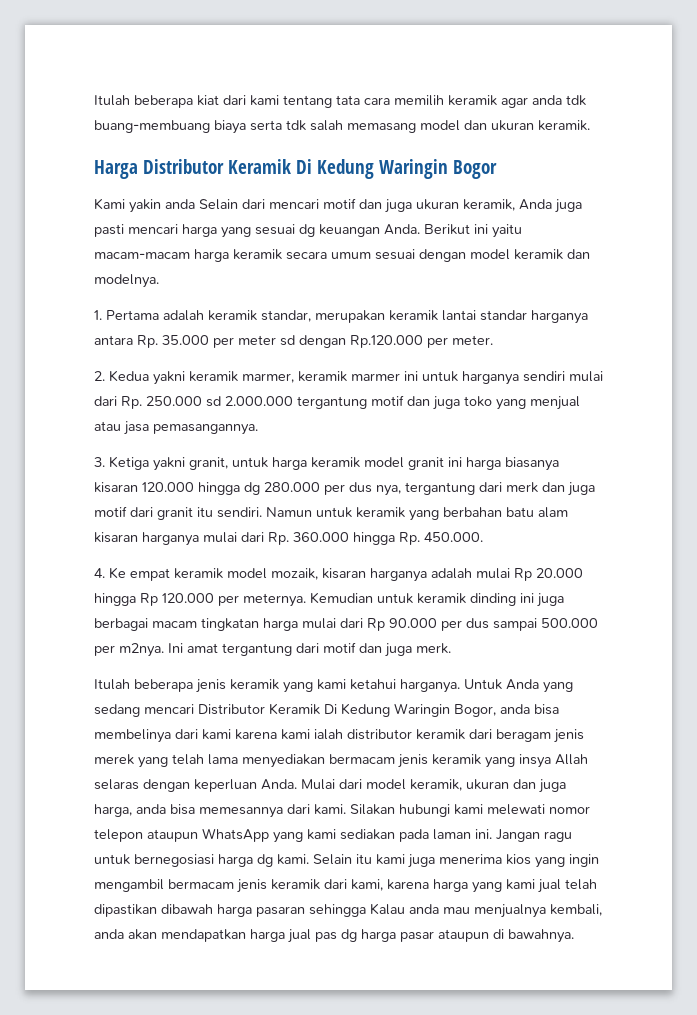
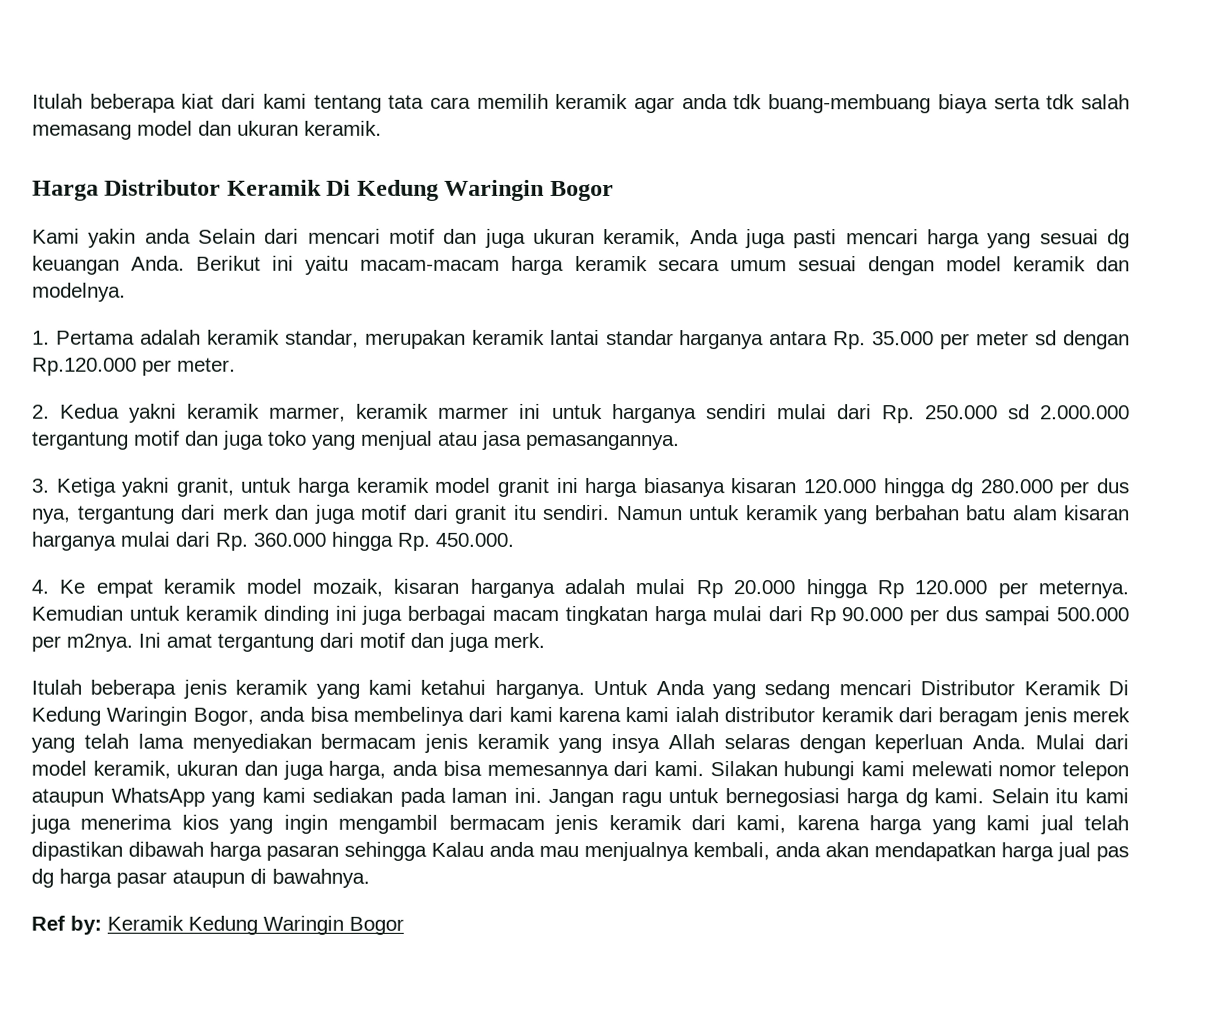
(574, 936) none -> [31,915,404,935] // Ref by: Keramik Kedung Waringin Bogor

